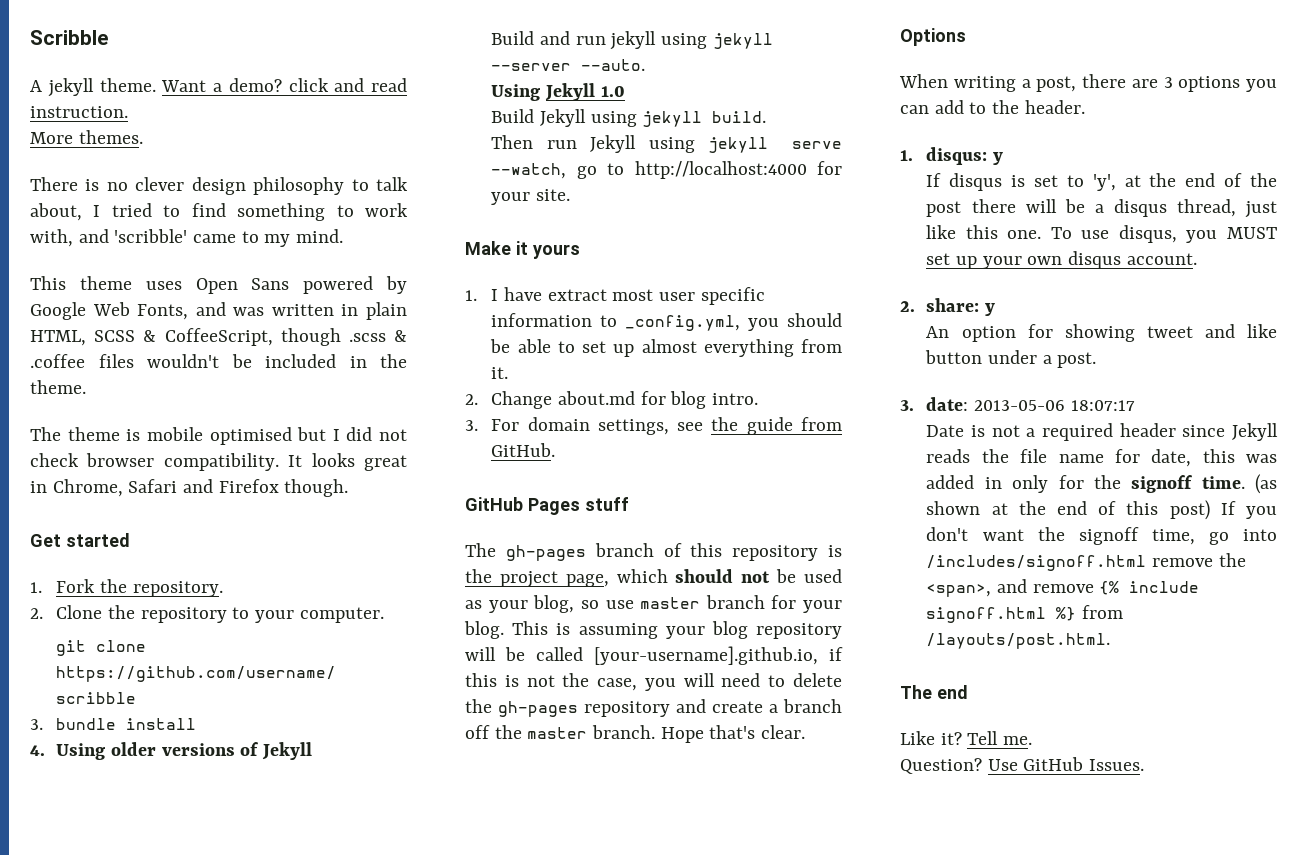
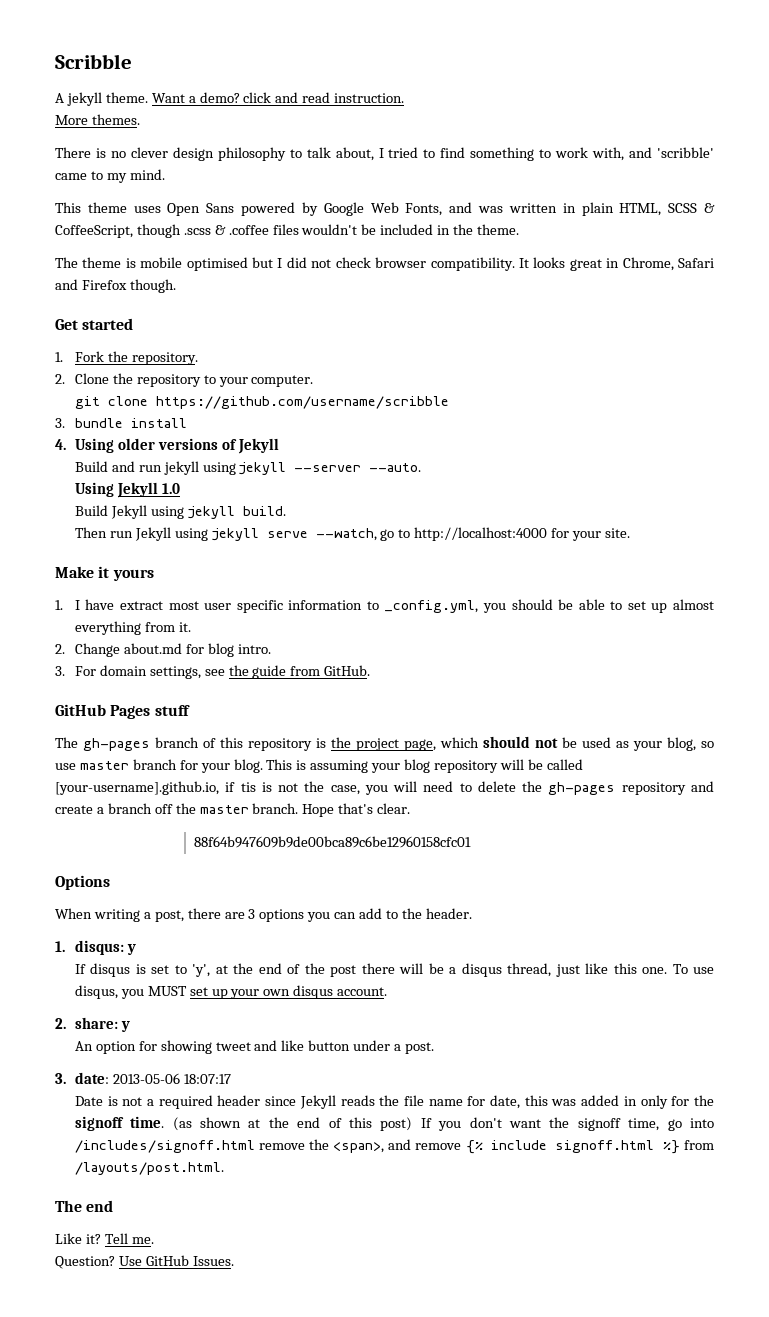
[465,673,497,687] this -> [240,782,256,792] tis
(806, 732) none -> [194,836,472,848] // 88f64b947609b9de00bca89c6be12960158cfc01

